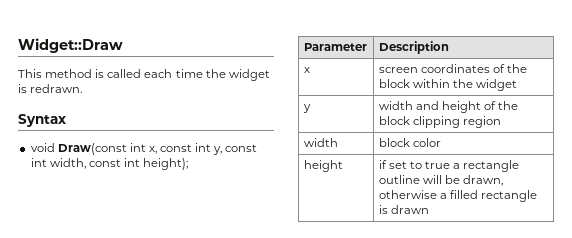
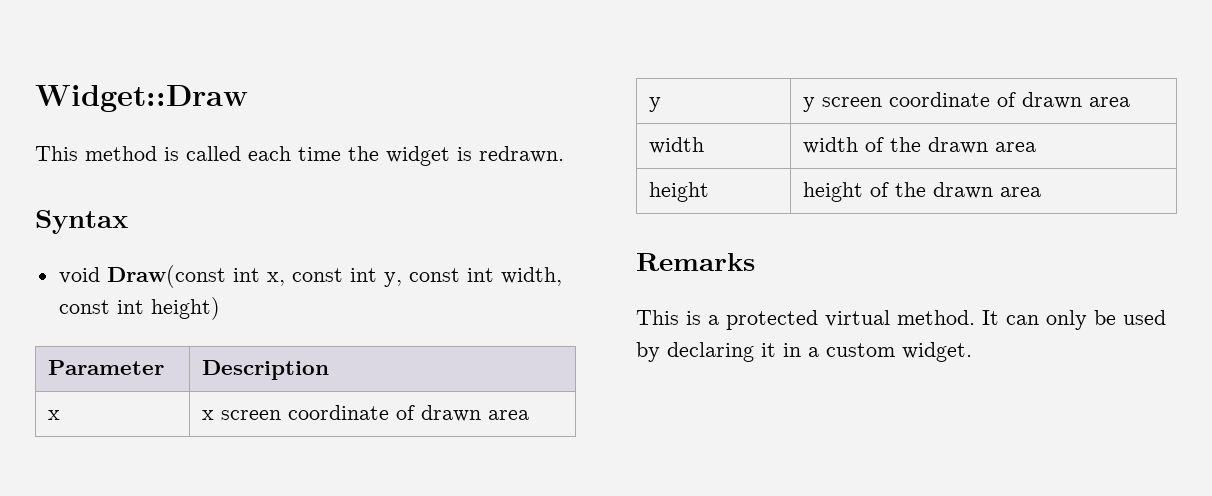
[143,158,189,170] height); -> [150,297,220,320] height)
[378,64,528,73] [378,79,518,91] [302,104,311,113] [378,101,519,113] [378,116,502,128] [303,138,338,147] [378,138,441,147] [303,160,343,172] [378,160,520,172] [378,175,504,186] [378,190,538,202] [378,205,429,214] screen coordinates of the block within the widget // y | width and height of the block clipping region // width | block color // height | if set to true a rectangle outline will be drawn, otherwise a filled rectangle is drawn -> [201,405,529,422] [648,97,661,112] [802,92,1130,112] [648,137,704,154] [802,137,1036,154] [648,182,709,202] [802,182,1041,202] [636,253,755,271] [636,310,1166,330] [636,342,972,362] x screen coordinate of drawn area // y | y screen coordinate of drawn area // width | width of the drawn area // height | height of the drawn area // Remarks // This is a protected virtual method. It can only be used by declaring it in a custom widget.

